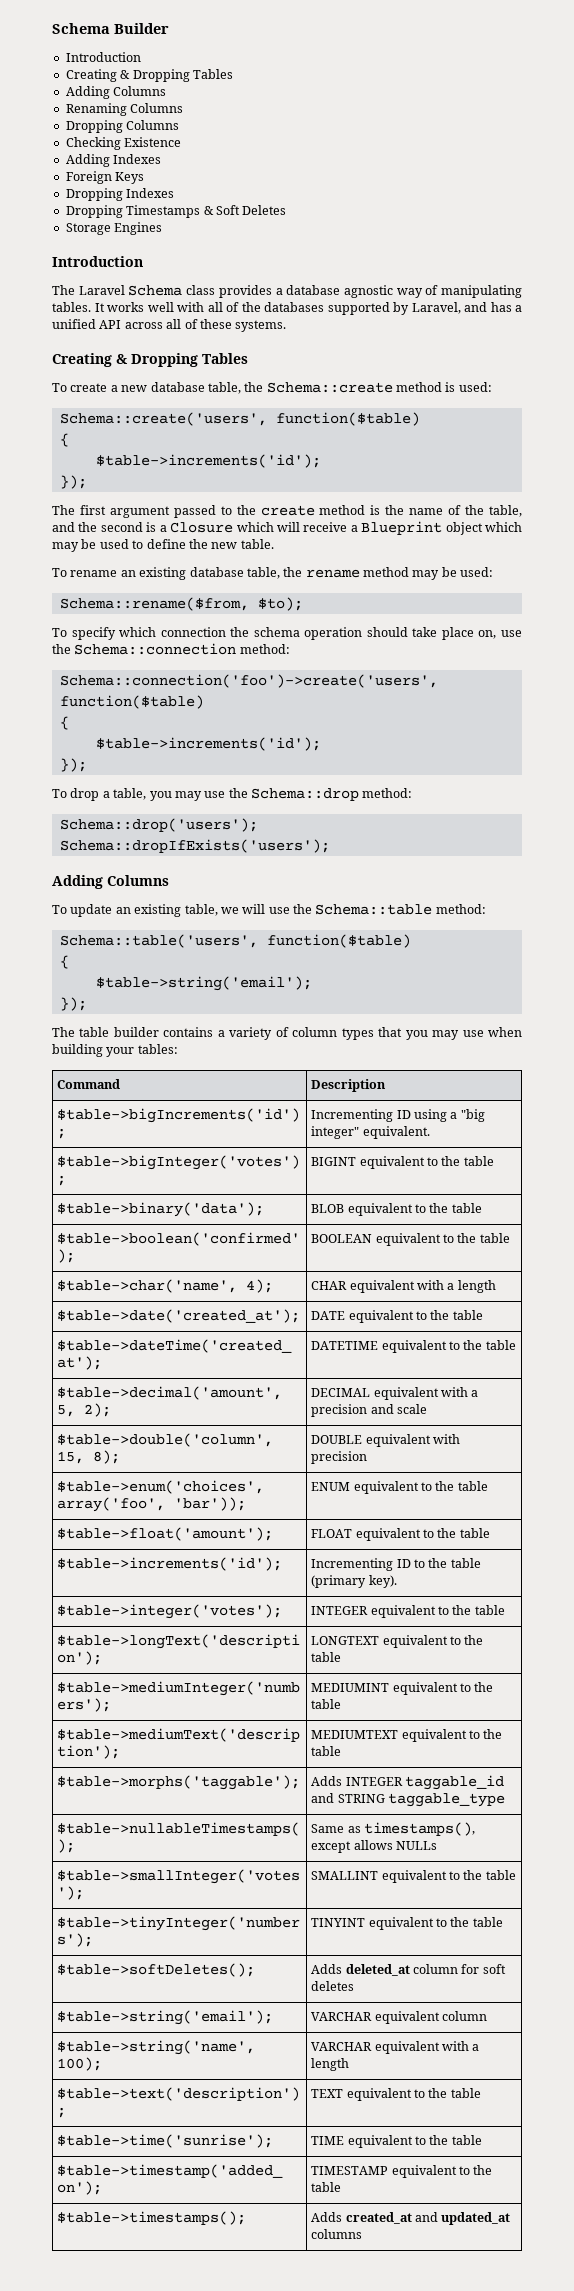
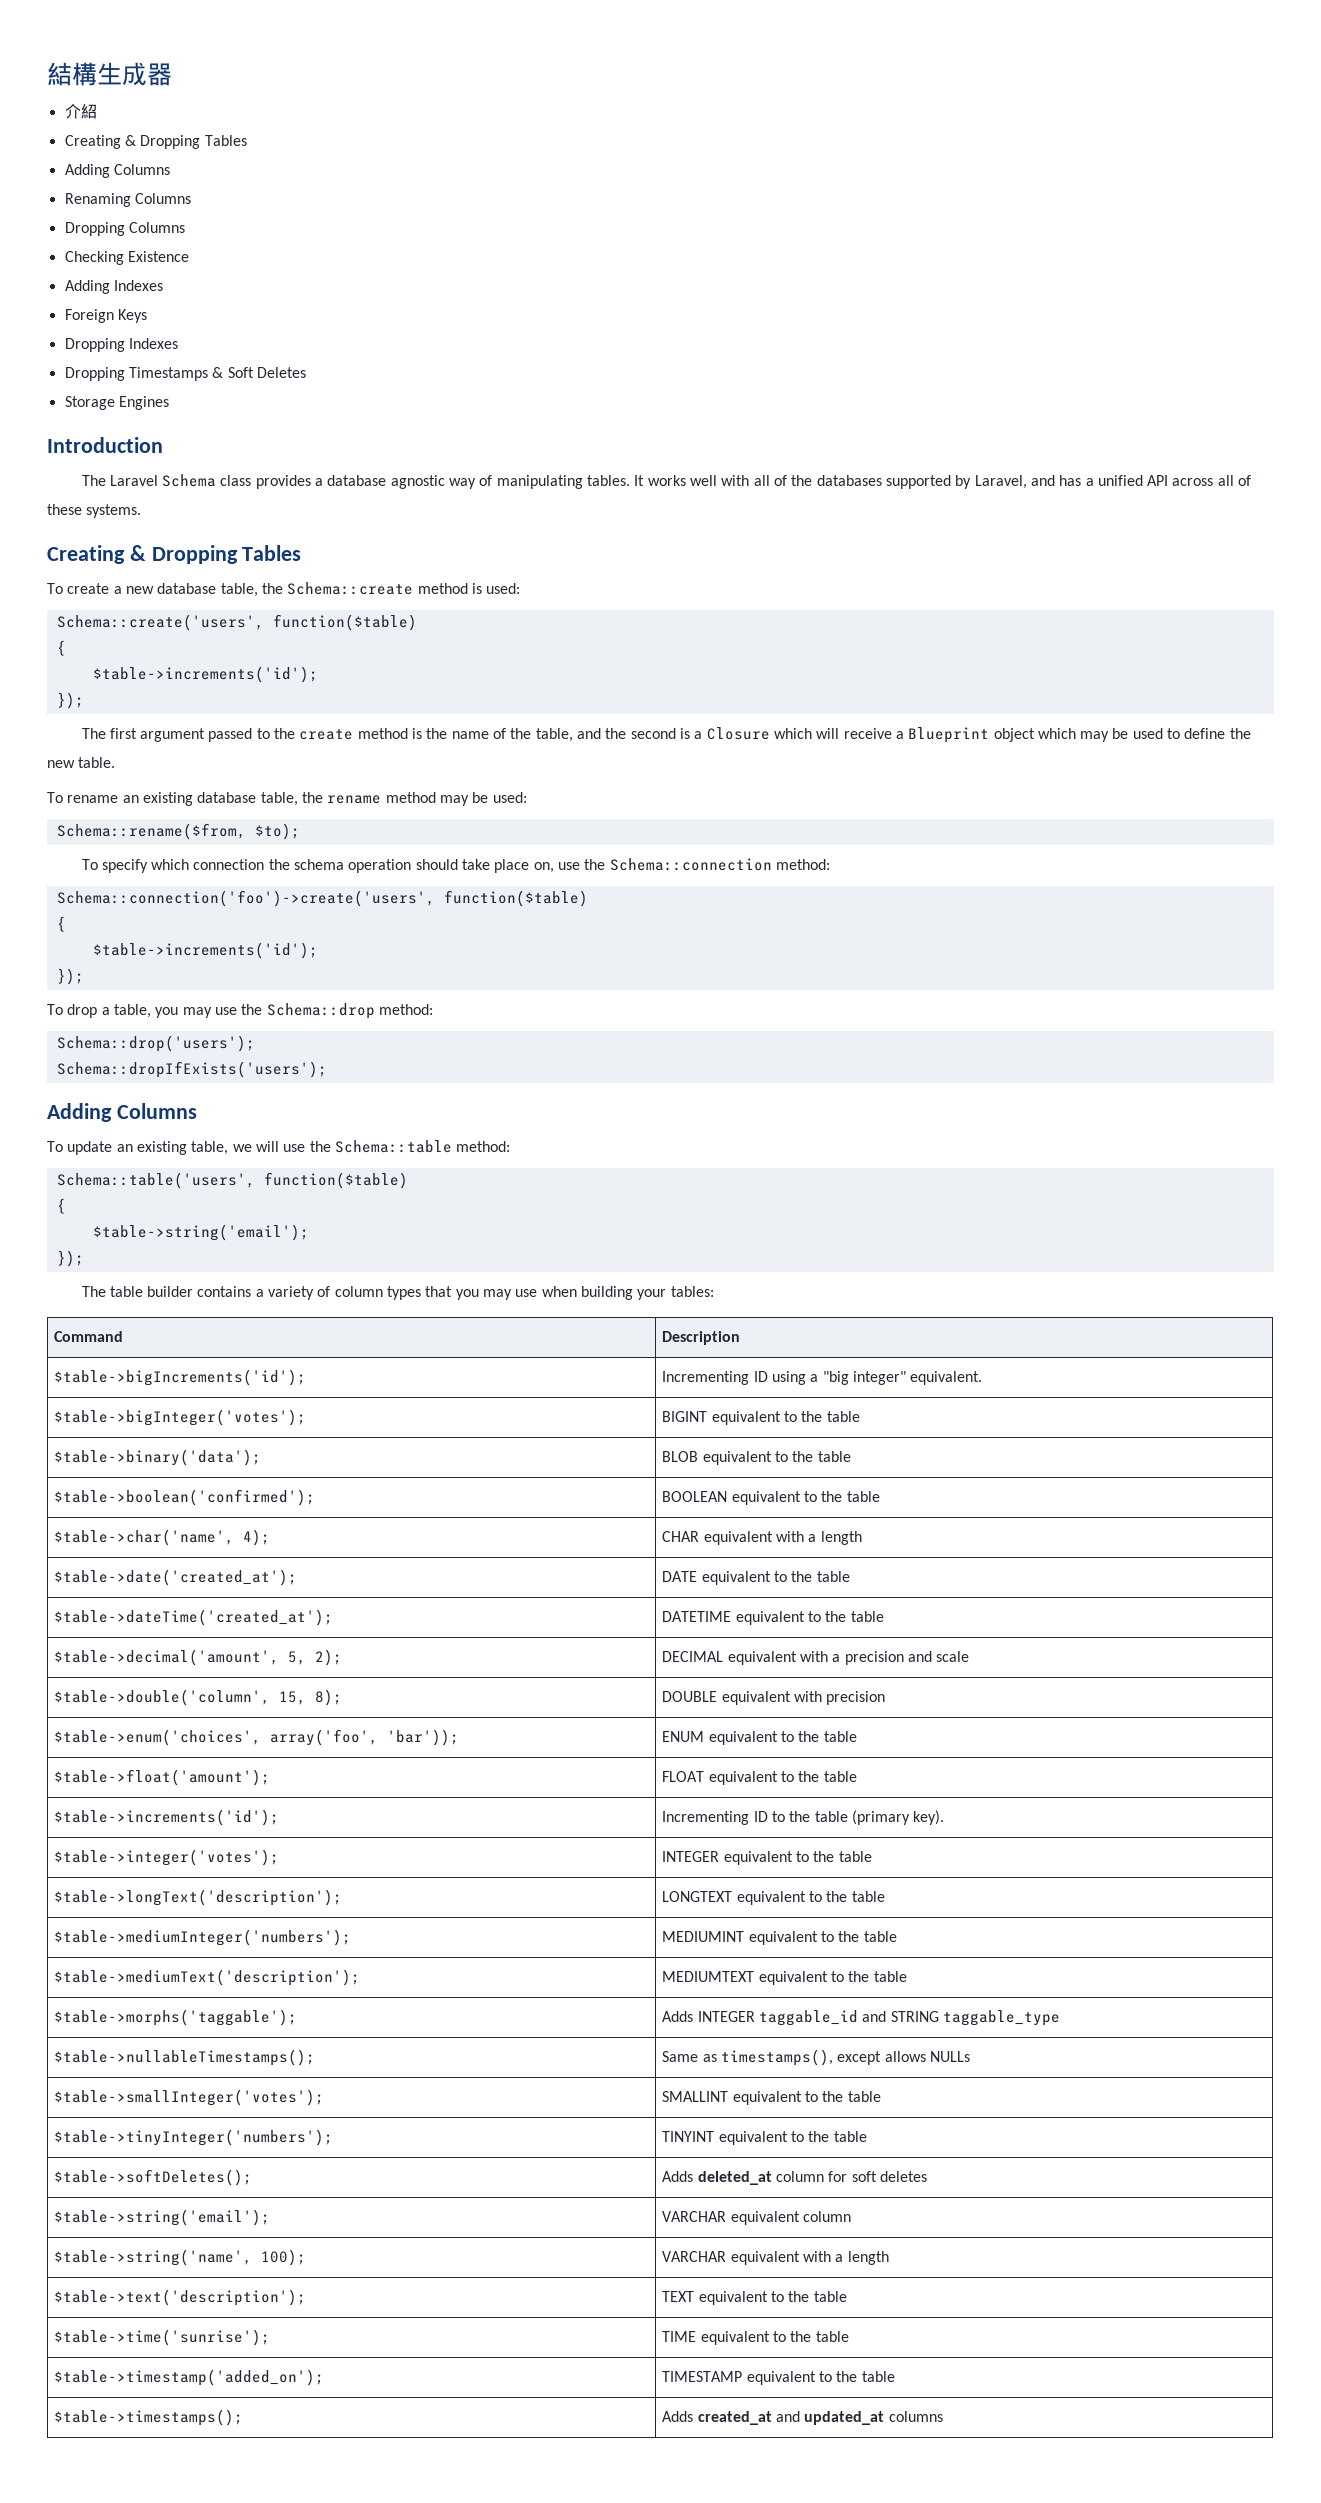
[52,23,169,34] [65,52,141,62] Schema Builder // Introduction -> [47,62,172,86] [64,104,97,119] 結構生成器 // 介紹

